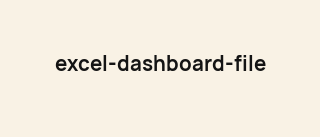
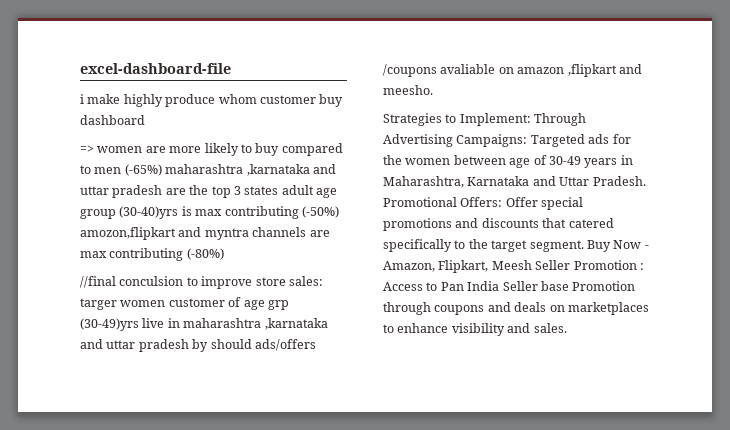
(266, 63) none -> [80,94,344,107] [80,115,145,125] [80,143,343,156] [80,164,336,176] [80,185,337,198] [80,206,339,219] [80,227,330,240] [80,248,224,261] [80,276,323,289] [80,297,289,310] [80,318,328,331] [80,339,316,352] [383,64,642,77] [383,85,433,95] [383,113,587,126] [383,134,631,147] [383,155,633,168] [383,176,646,188] [383,197,584,210] [383,218,614,231] [383,239,649,252] [383,260,644,273] [383,281,636,291] [383,302,649,315] [383,323,567,336] // i make highly produce whom customer buy dashboard // => women are more likely to buy compared to men (-65%) maharashtra ,karnataka and uttar pradesh are the top 3 states adult age group (30-40)yrs is max contributing (-50%) amozon,flipkart and myntra channels are max contributing (-80%) // //final conculsion to improve store sales: targer women customer of age grp (30-49)yrs live in maharashtra ,karnataka and uttar pradesh by should ads/offers /coupons avaliable on amazon ,flipkart and meesho. // Strategies to Implement: Through Advertising Campaigns: Targeted ads for the women between age of 30-49 years in Maharashtra, Karnataka and Uttar Pradesh. Promotional Offers: Offer special promotions and discounts that catered specifically to the target segment. Buy Now - Amazon, Flipkart, Meesh Seller Promotion : Access to Pan India Seller base Promotion through coupons and deals on marketplaces to enhance visibility and sales.

